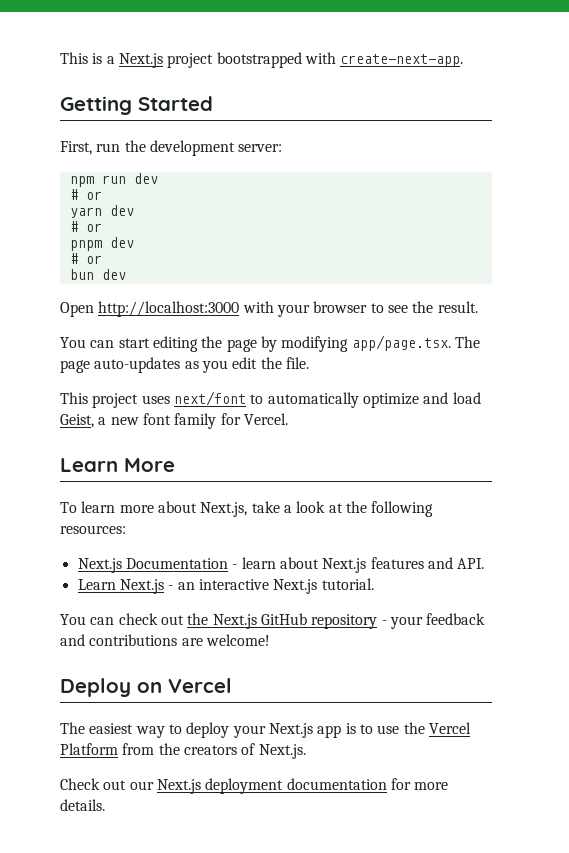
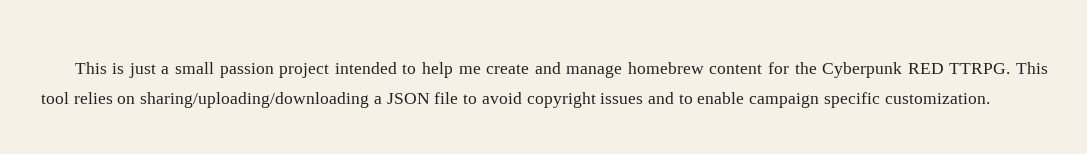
[106,52,464,68] [60,96,213,115] [60,140,283,156] [69,173,158,187] [69,189,102,200] [69,205,134,218] [69,221,102,232] [69,237,134,251] [69,253,102,264] [69,269,126,280] [60,301,478,317] [60,335,480,352] [60,357,309,373] [60,391,481,408] [60,413,288,429] [60,458,175,472] [60,501,434,517] [60,525,126,534] [77,557,485,573] [77,578,374,594] [60,613,486,629] [60,634,270,646] [60,678,232,697] [60,722,471,738] [60,743,306,759] [60,778,449,794] [60,799,105,811] a Next.js project bootstrapped with create-next-app. // Getting Started // First, run the development server: // npm run dev // # or // yarn dev // # or // pnpm dev // # or // bun dev // Open http://localhost:3000 with your browser to see the result. // You can start editing the page by modifying app/page.tsx. The page auto-updates as you edit the file. // This project uses next/font to automatically optimize and load Geist, a new font family for Vercel. // Learn More // To learn more about Next.js, take a look at the following resources: // Next.js Documentation - learn about Next.js features and API. // Learn Next.js - an interactive Next.js tutorial. // You can check out the Next.js GitHub repository - your feedback and contributions are welcome! // Deploy on Vercel // The easiest way to deploy your Next.js app is to use the Vercel Platform from the creators of Next.js. // Check out our Next.js deployment documentation for more details. -> [128,62,1048,78] [41,92,990,108] just a small passion project intended to help me create and manage homebrew content for the Cyberpunk RED TTRPG. This tool relies on sharing/uploading/downloading a JSON file to avoid copyright issues and to enable campaign specific customization.

